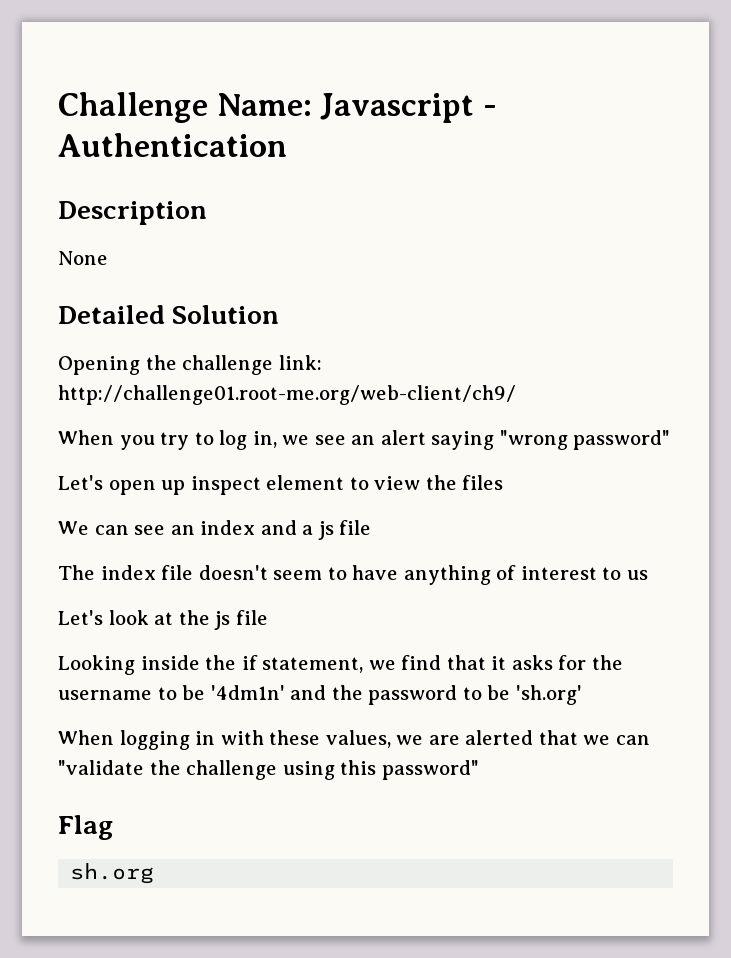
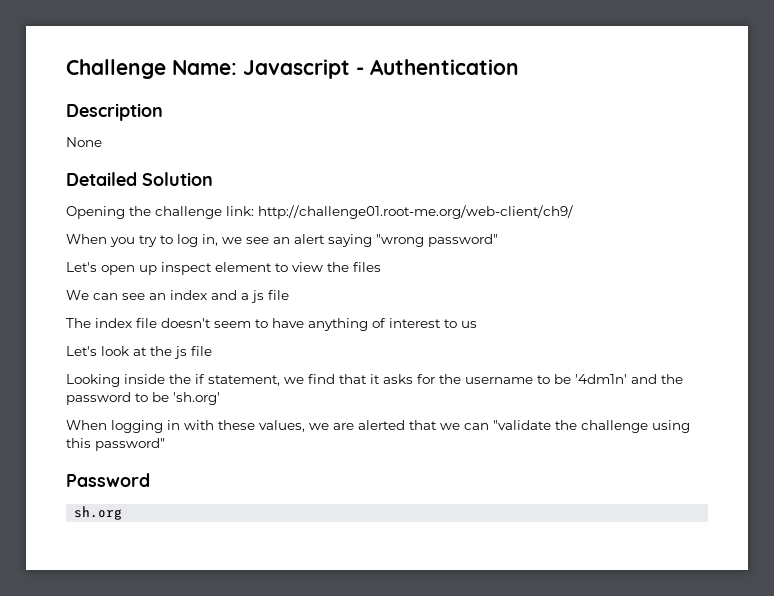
[58,815,113,840] Flag -> [66,473,150,487] Password

